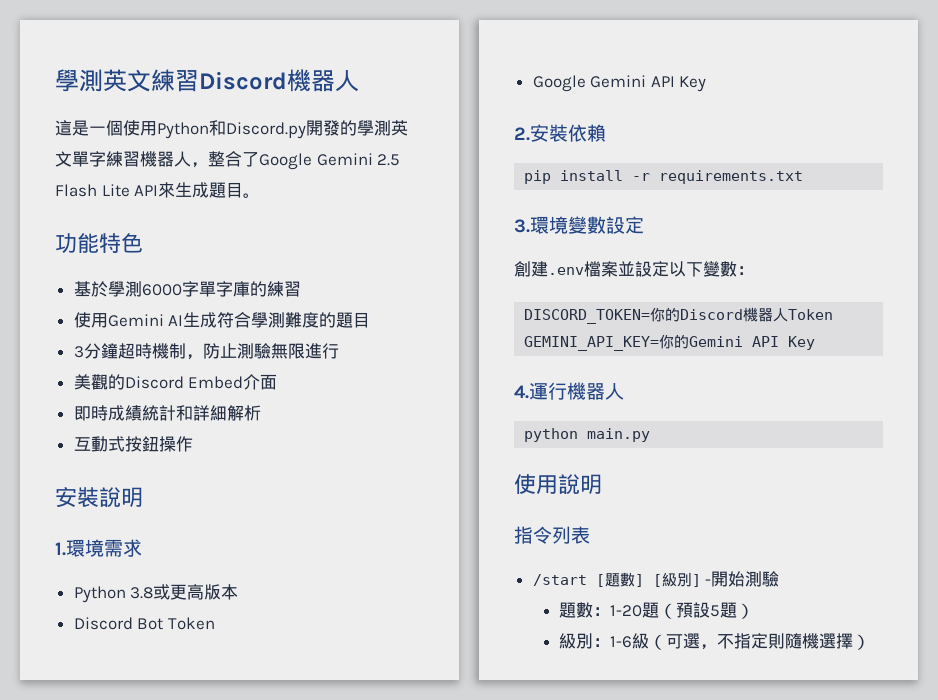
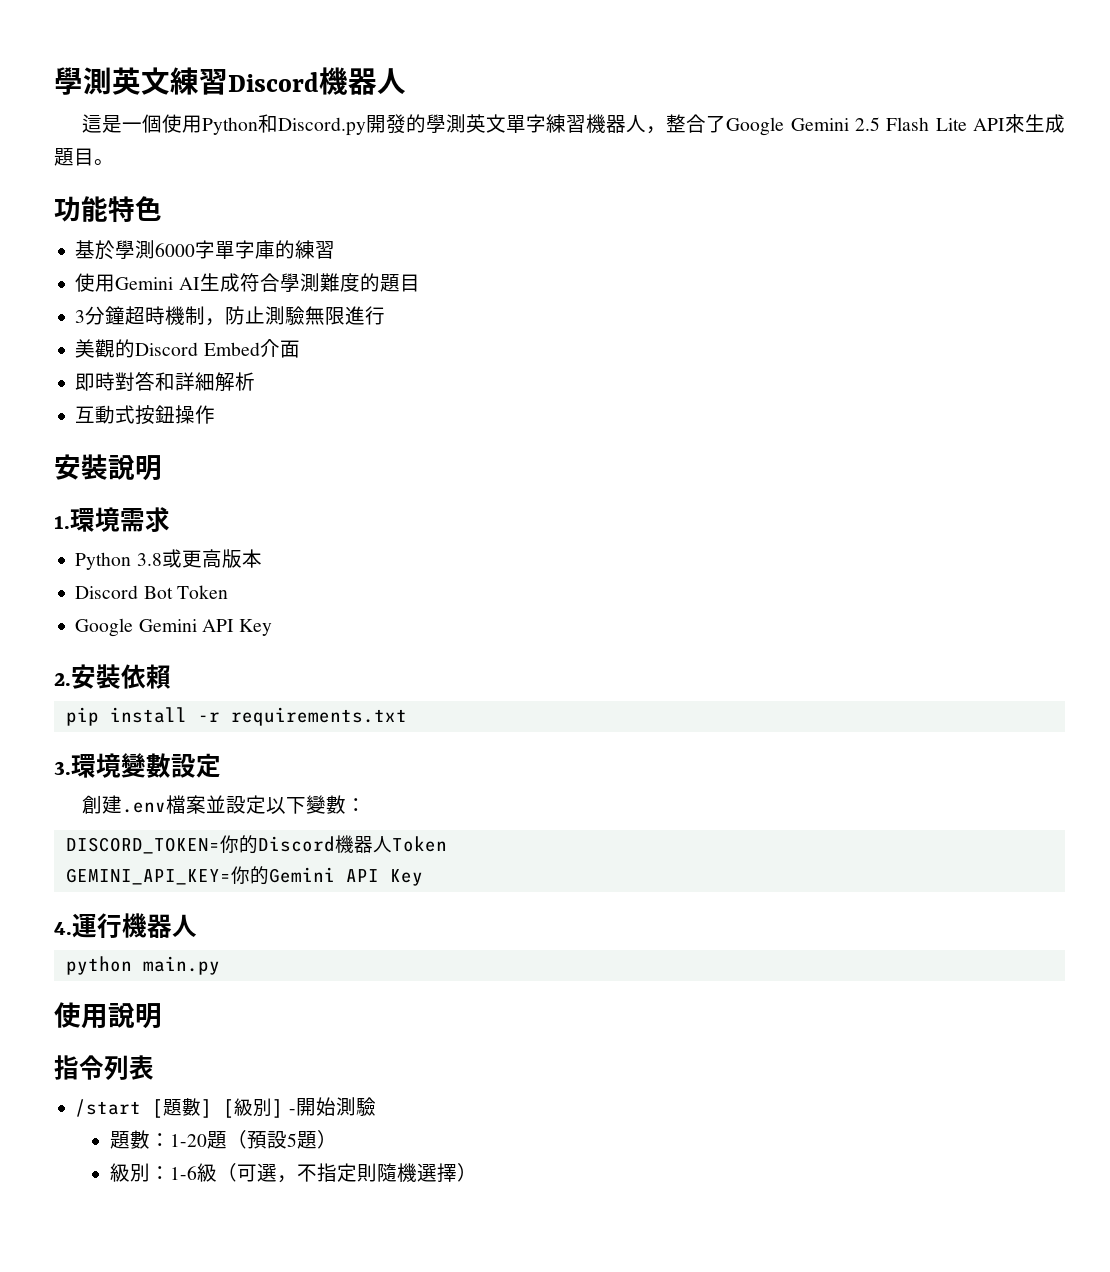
[107,405,176,421] 成績統計 -> [115,372,156,391] 對答

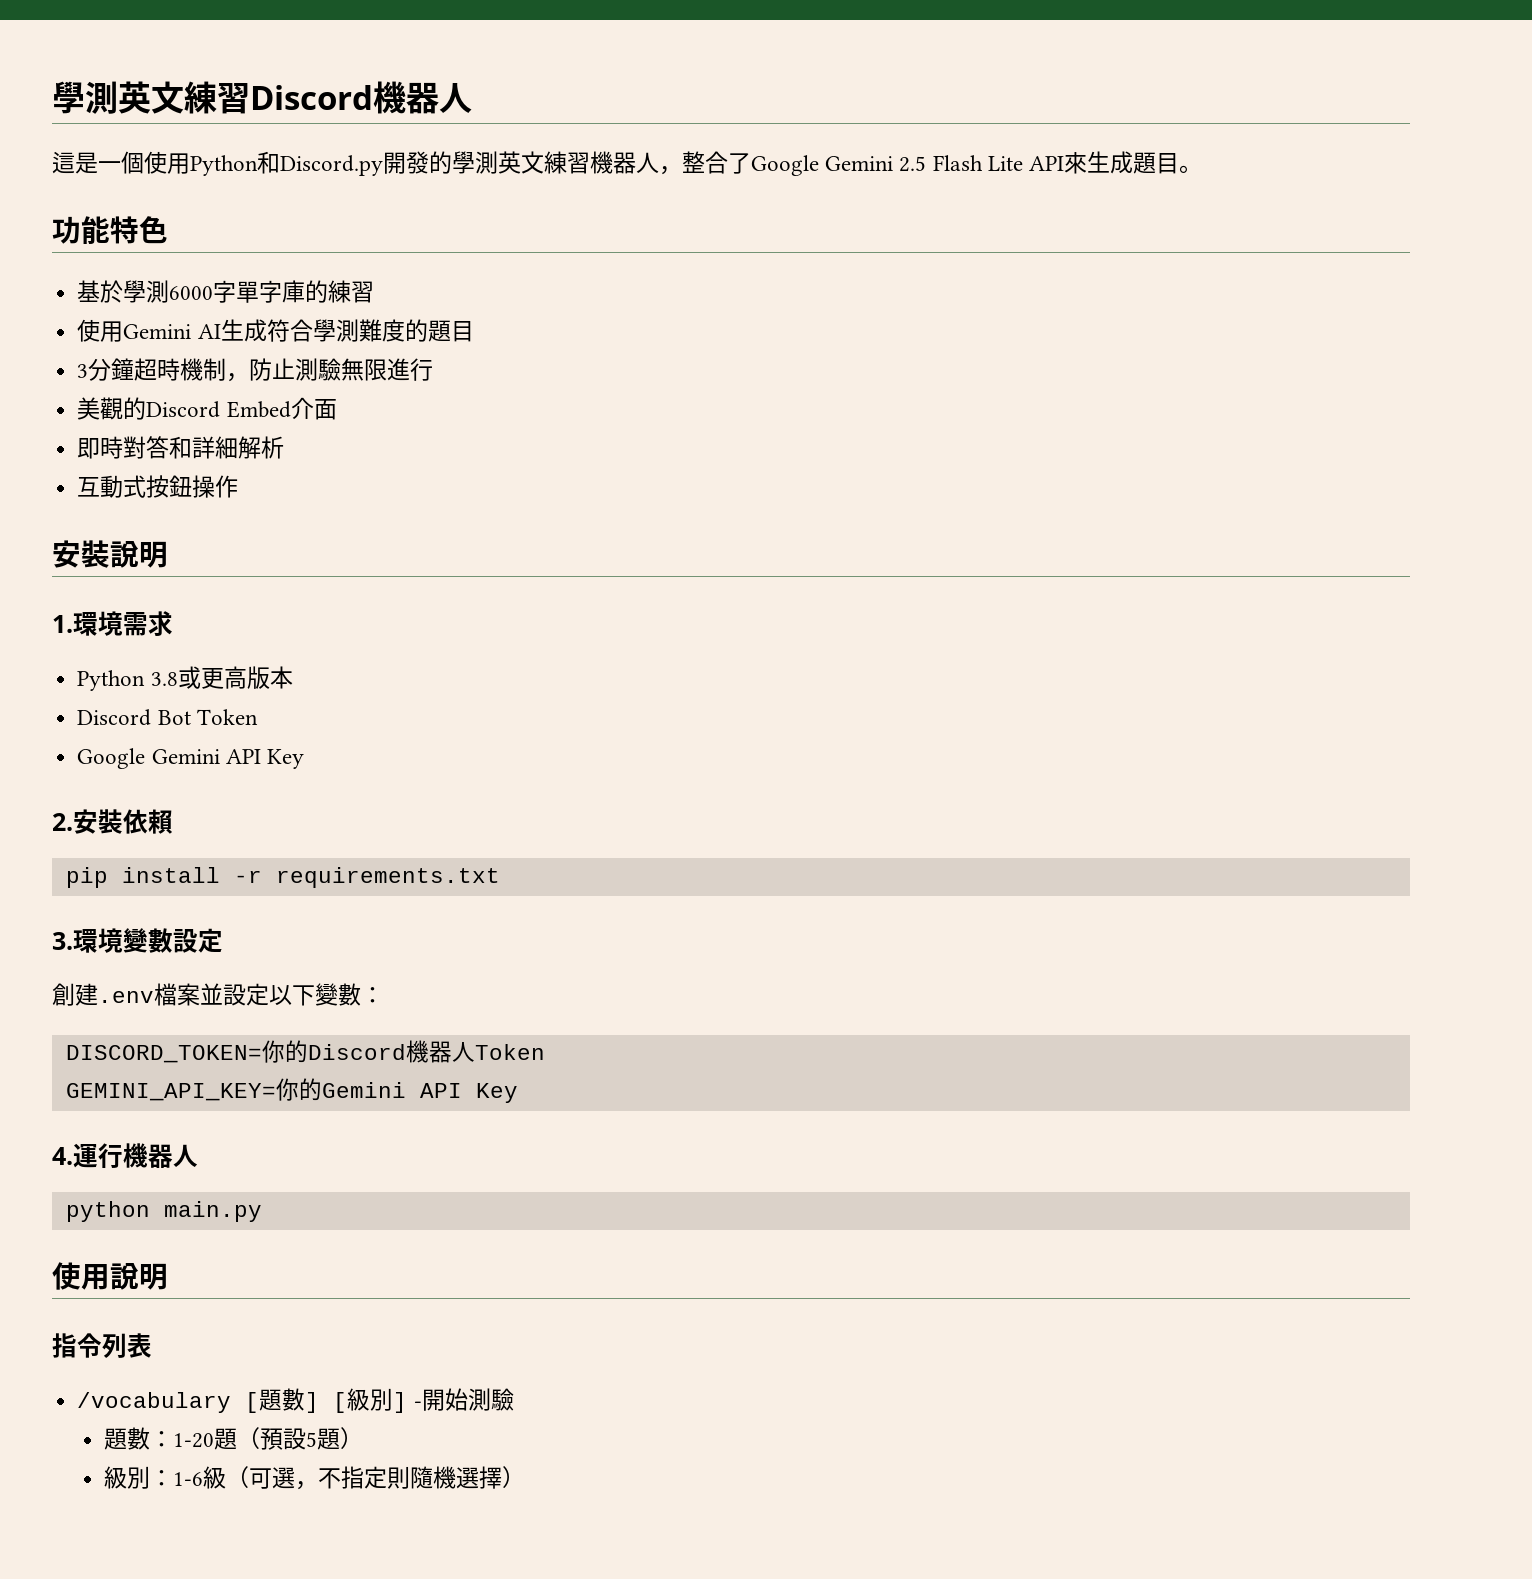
[506,114,547,133] 單字 -> (544, 162) none
[75,1099,142,1117] /start -> [77,1392,232,1413] /vocabulary

